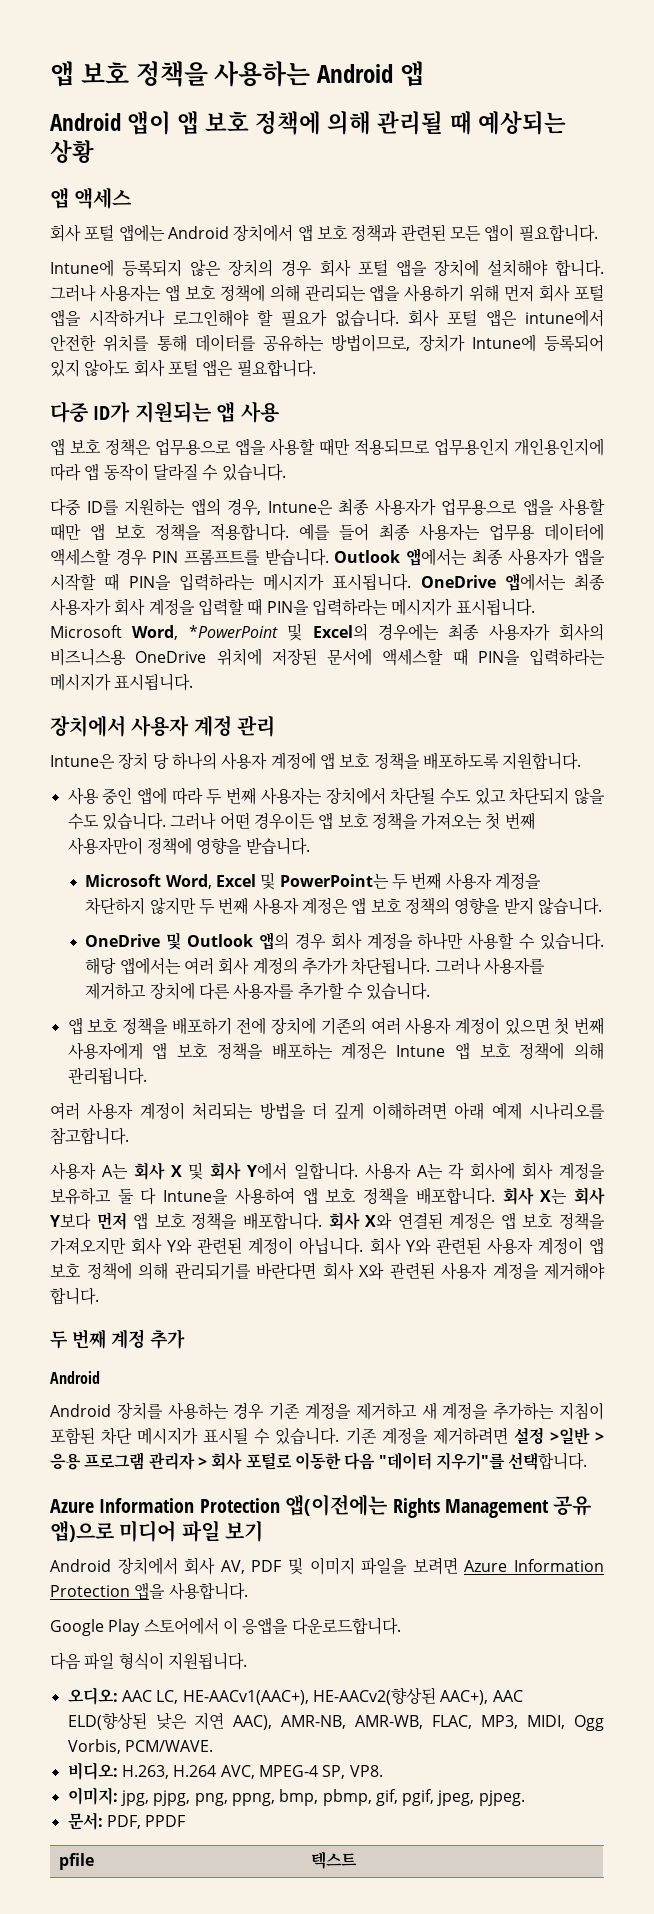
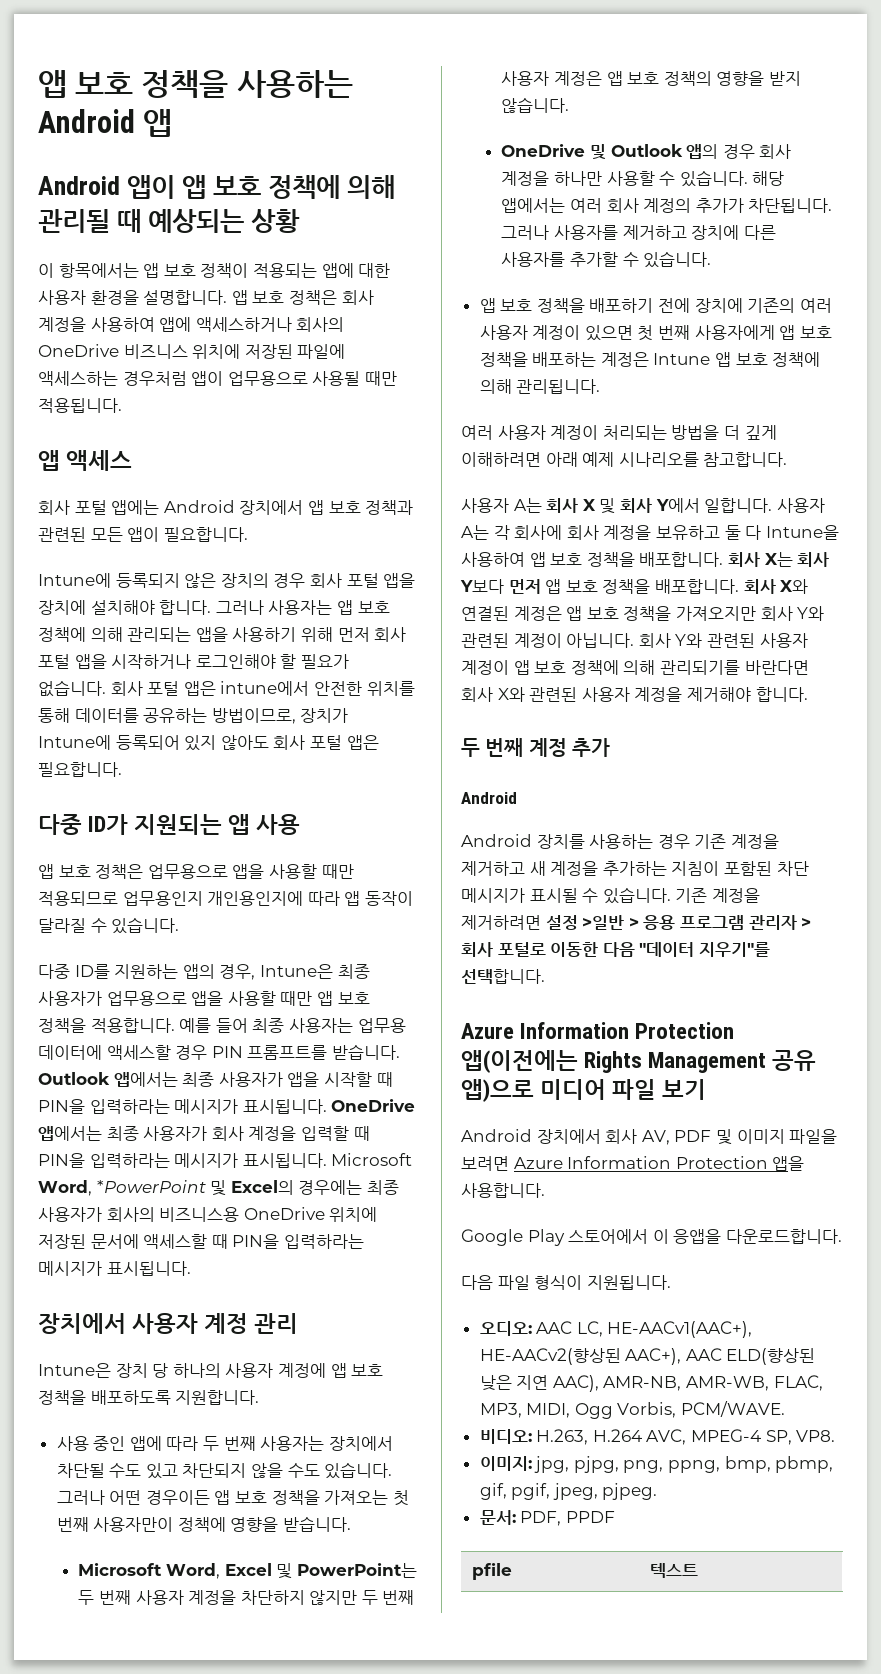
(94, 151) none -> [38,263,391,278] [38,290,374,305] [38,317,345,332] [38,344,346,359] [38,371,397,386] [38,398,122,413] // 이 항목에서는 앱 보호 정책이 적용되는 앱에 대한 사용자 환경을 설명합니다. 앱 보호 정책은 회사 계정을 사용하여 앱에 액세스하거나 회사의 OneDrive 비즈니스 위치에 저장된 파일에 액세스하는 경우처럼 앱이 업무용으로 사용될 때만 적용됩니다.

